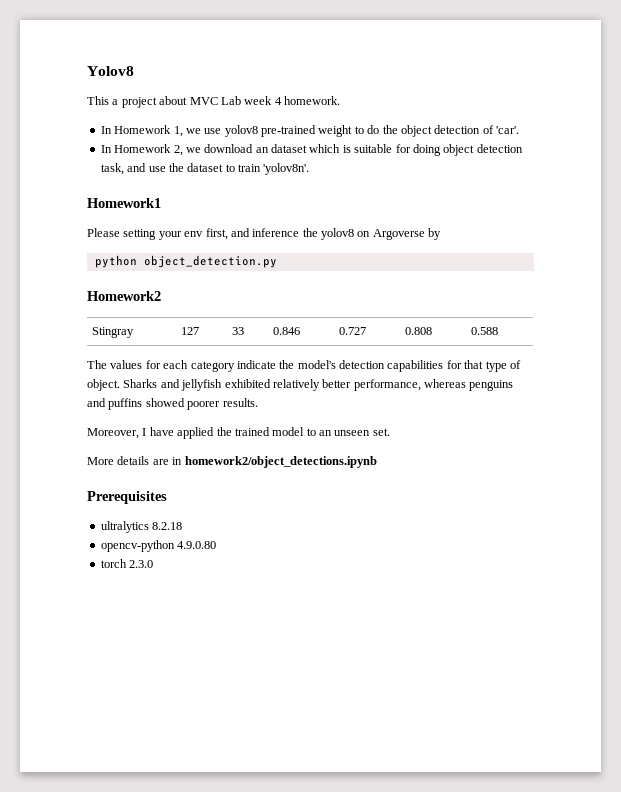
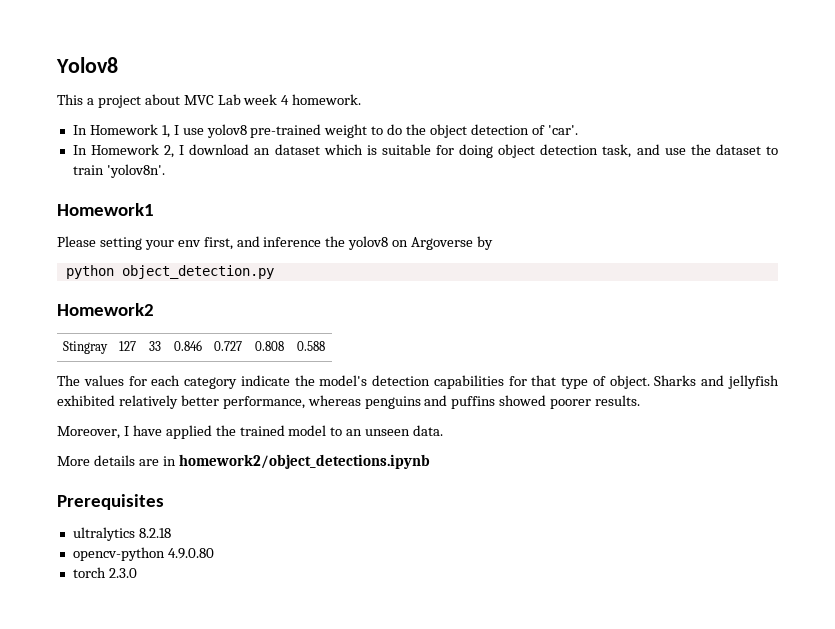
[185,128,201,134] we -> [173,125,179,135] I
[185,147,201,153] we -> [179,145,185,155] I
[372,428,390,436] set. -> [413,425,444,436] data.

